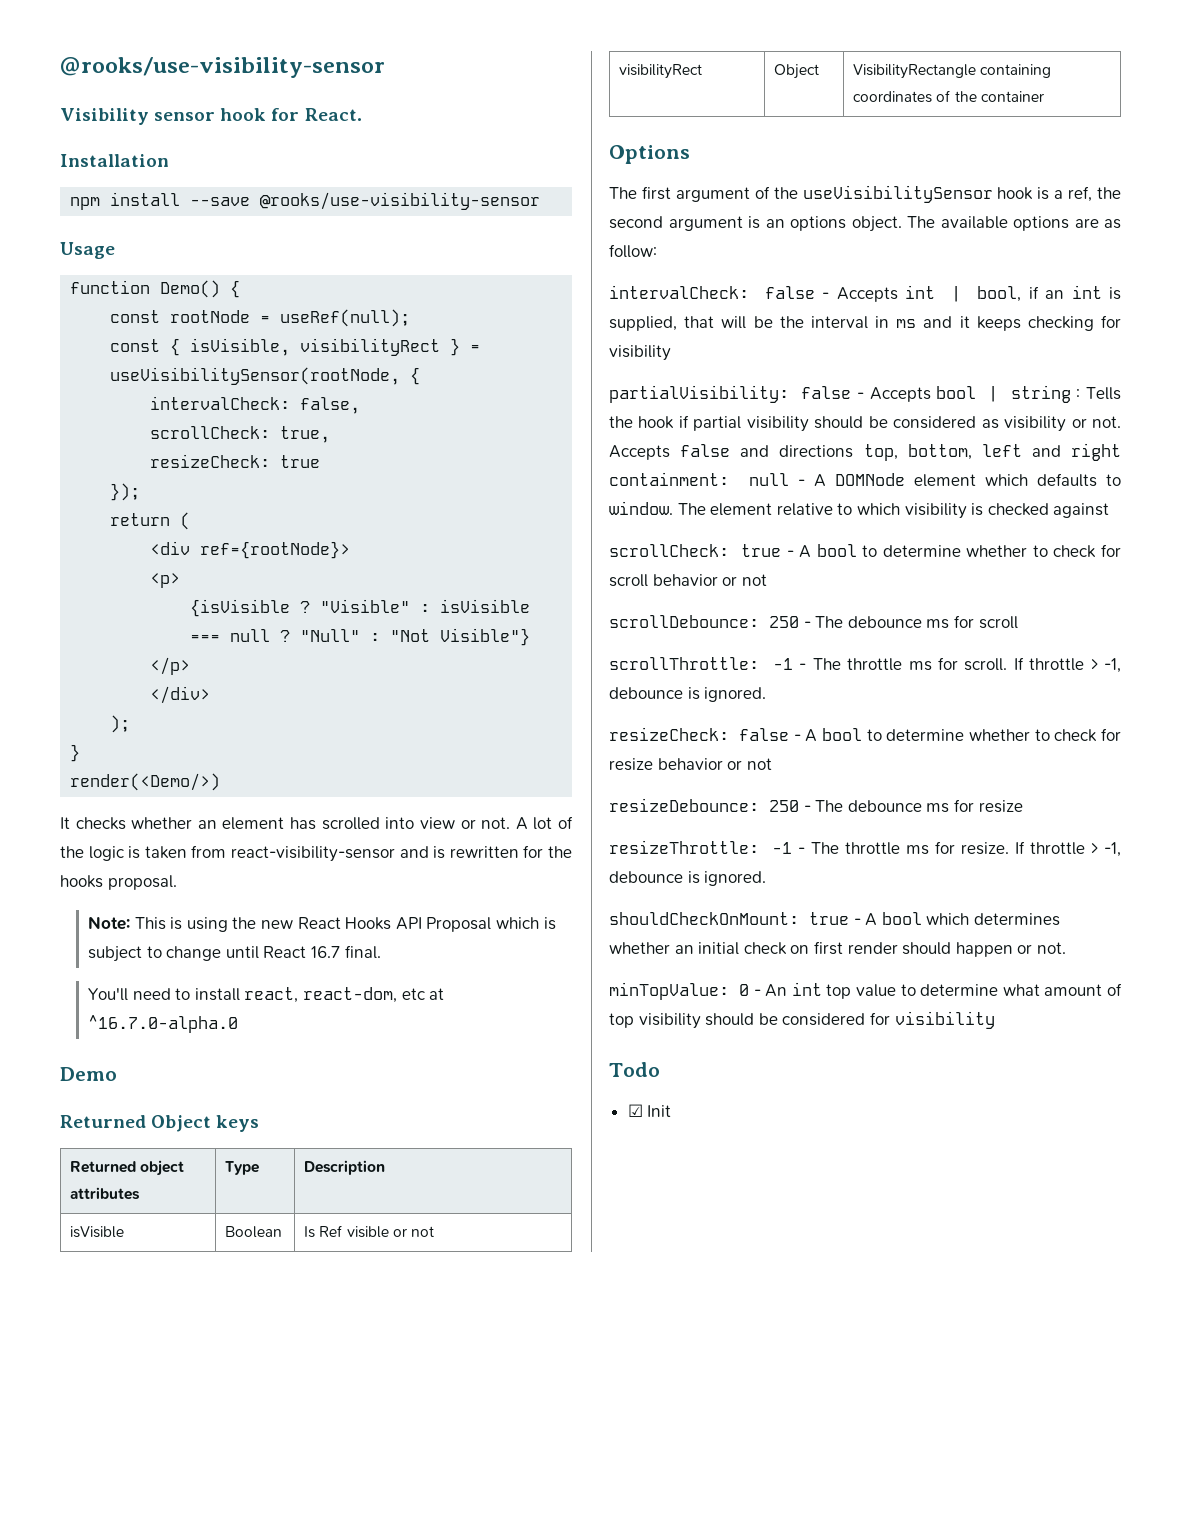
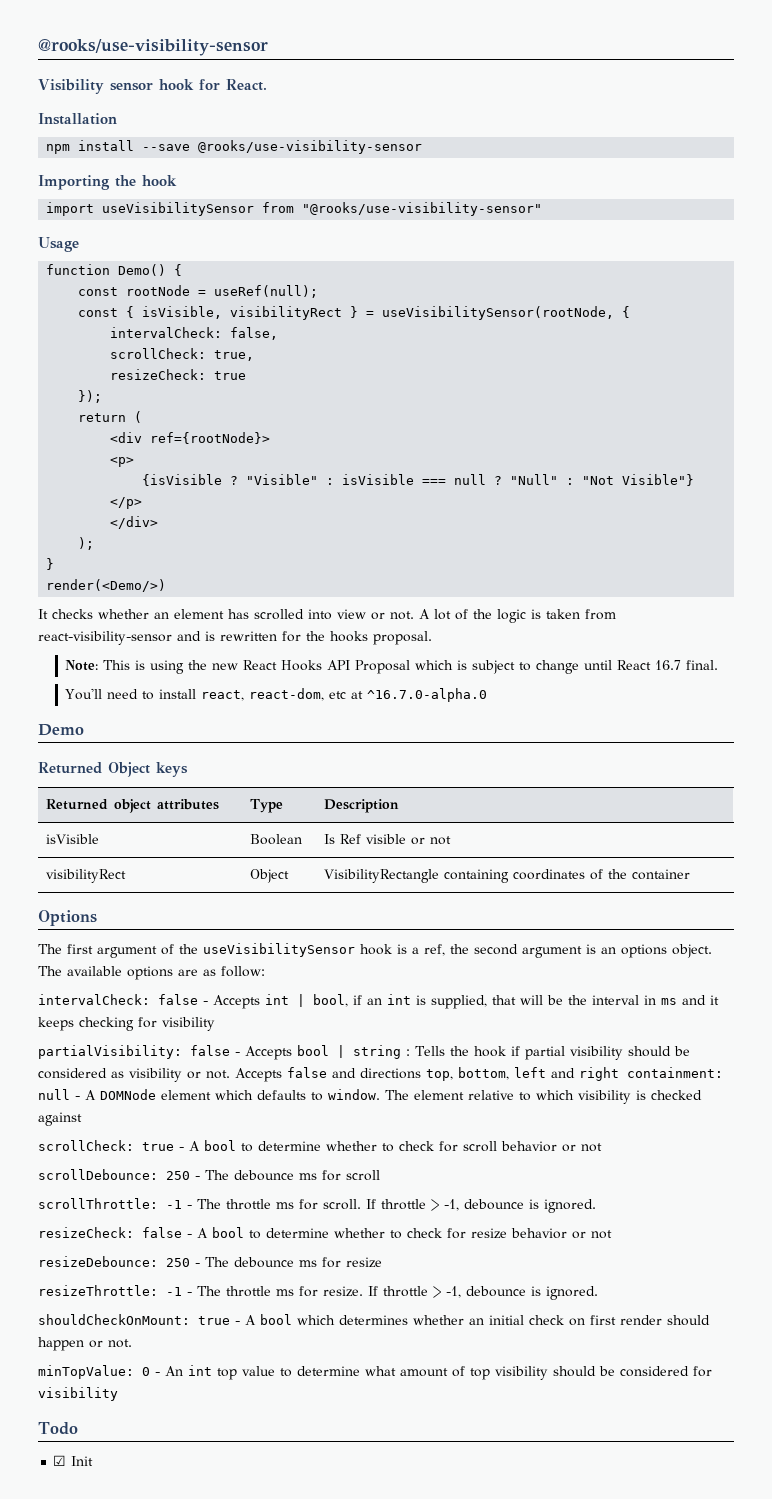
(541, 201) none -> [38,175,177,190] [46,202,543,216] // Importing the hook // import useVisibilitySensor from "@rooks/use-visibility-sensor"

